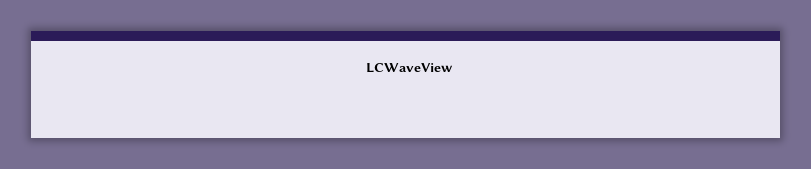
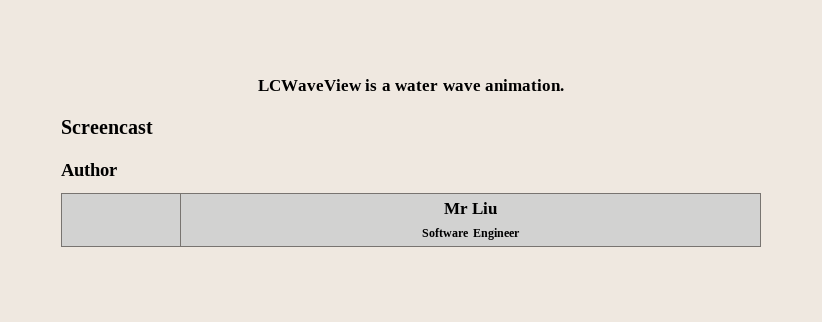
(453, 68) none -> [365,79,565,91] [61,120,153,134] [61,163,117,176] [443,202,498,214] [422,228,520,240] is a water wave animation. // Screencast // Author // | Mr Liu // Software Engineer

